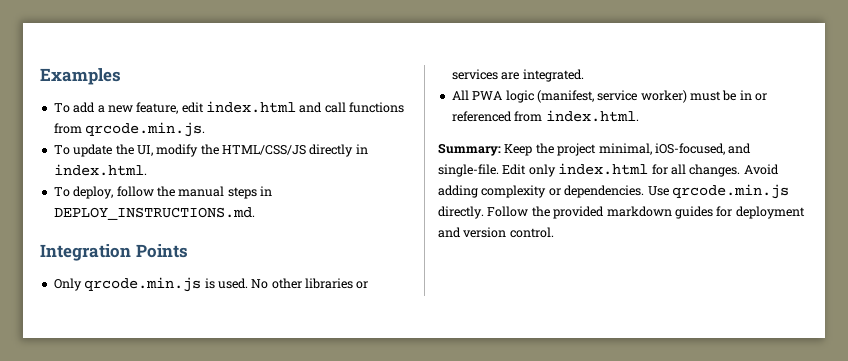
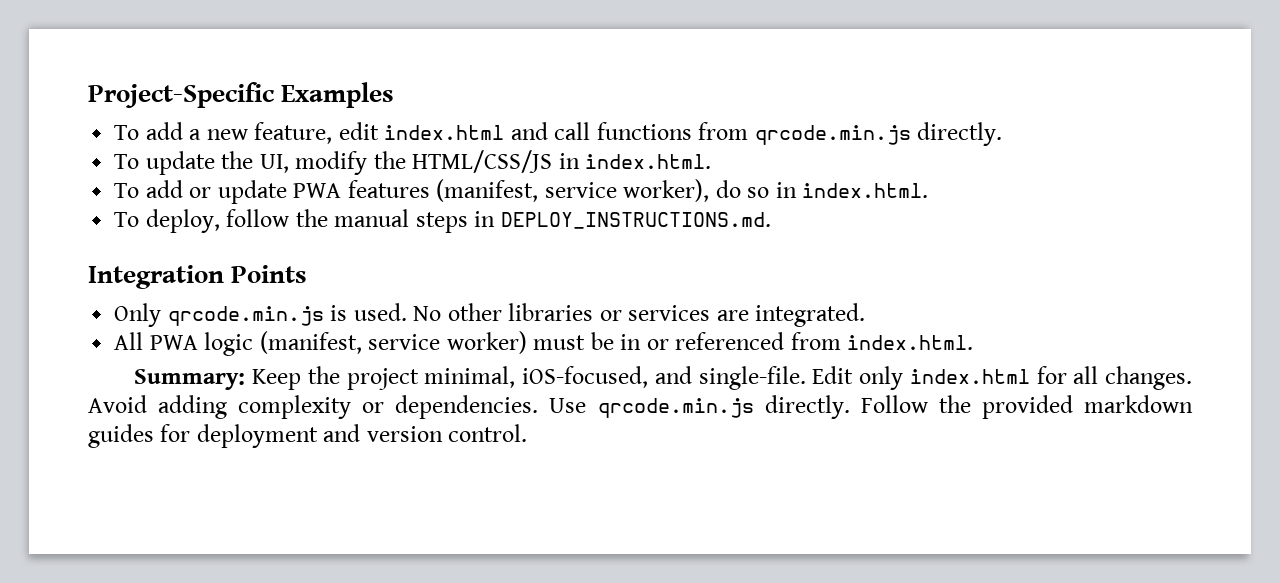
(40, 76) none -> [88,82,274,108] Project-Specific
[85,122,206,137] qrcode.min.js. -> [754,122,1003,146] qrcode.min.js directly.
[309,144,354,157] directly -> [558,153,712,169] [114,179,770,204] in index.html. // To add or update PWA features (manifest, service worker), do so

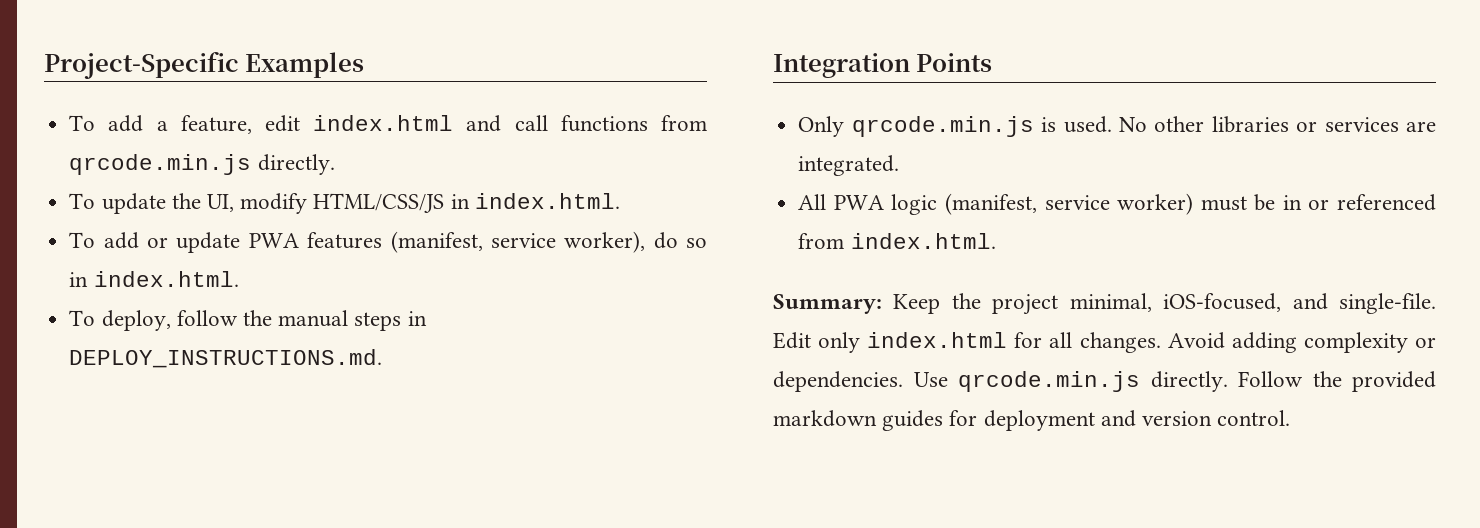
[206,129,248,140] new -> (168, 126) none
[373,151,406,169] the -> (308, 203) none

